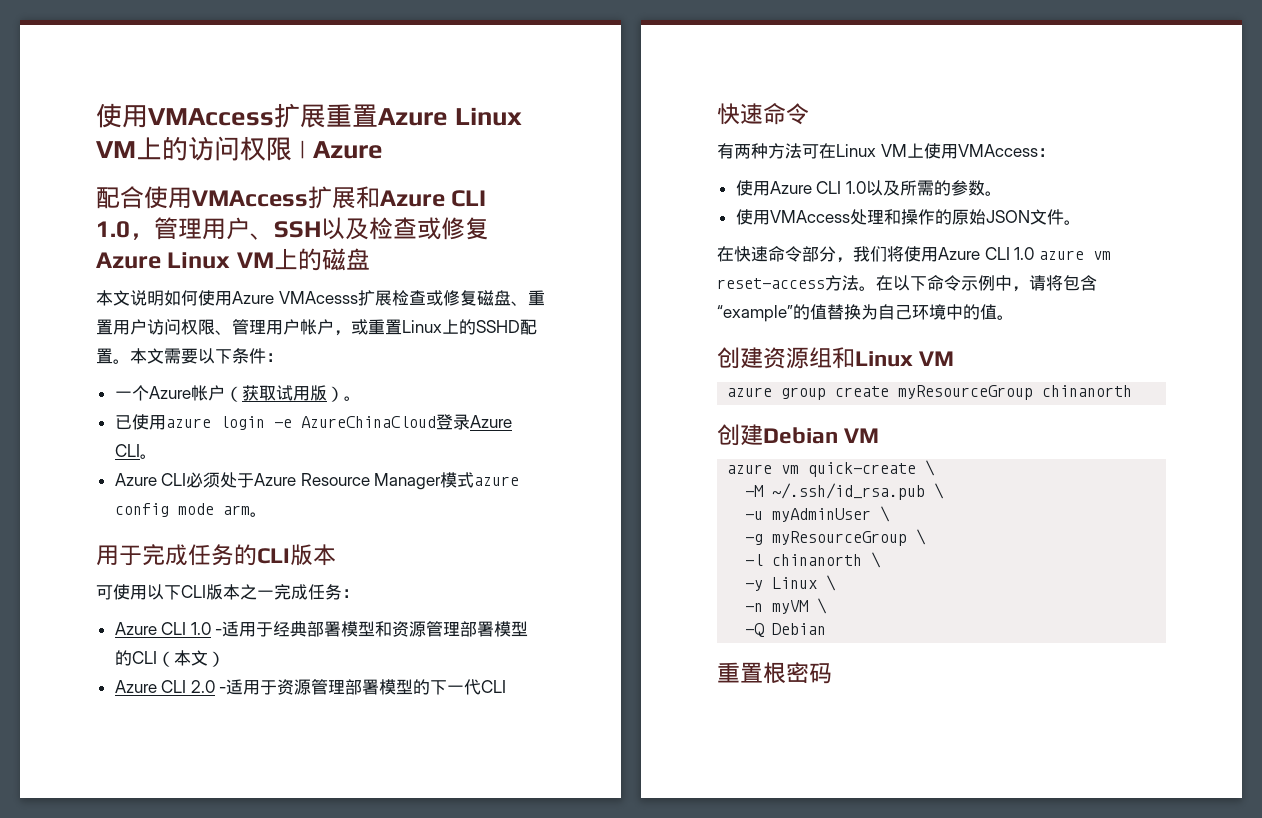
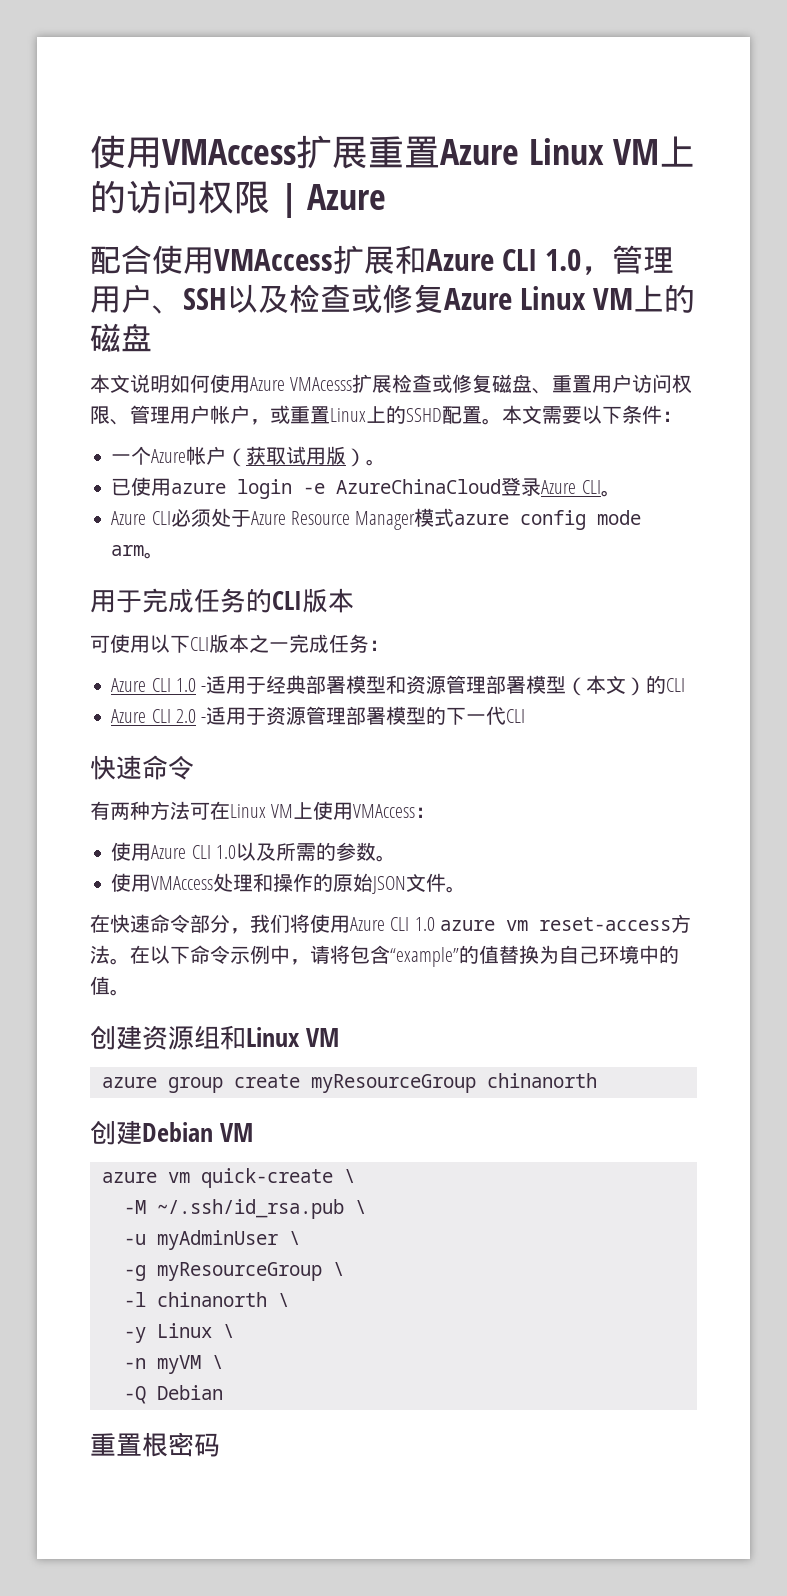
[114,650,157,666] 的CLI -> (567, 685) none
(225, 659) none -> [646,675,686,694] 的CLI

